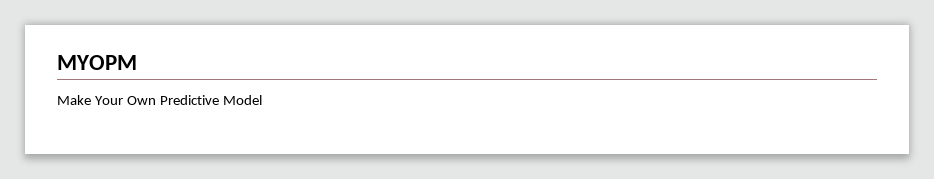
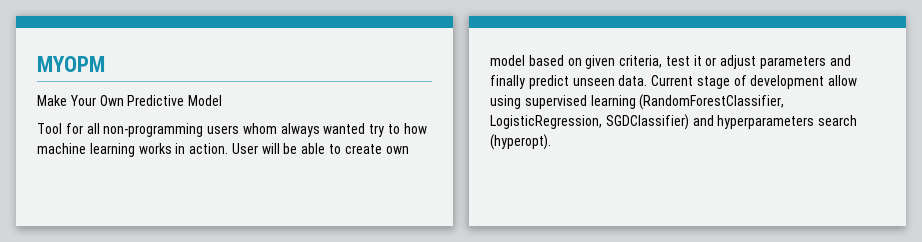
(262, 100) none -> [37,123,427,137] [37,143,409,157] [490,55,851,69] [490,75,858,89] [490,94,785,110] [490,114,858,130] [490,134,551,150] // Tool for all non-programming users whom always wanted try to how machine learning works in action. User will be able to create own model based on given criteria, test it or adjust parameters and finally predict unseen data. Current stage of development allow using supervised learning (RandomForestClassifier, LogisticRegression, SGDClassifier) and hyperparameters search (hyperopt).

